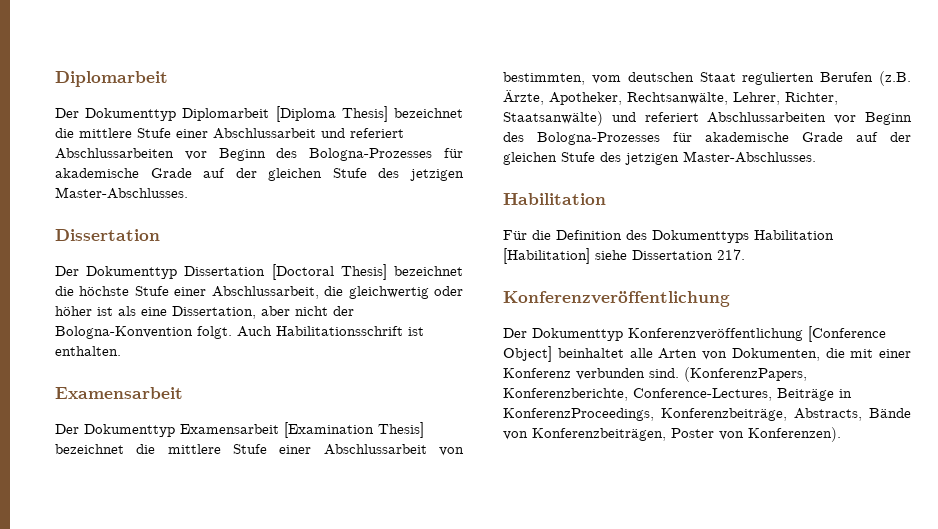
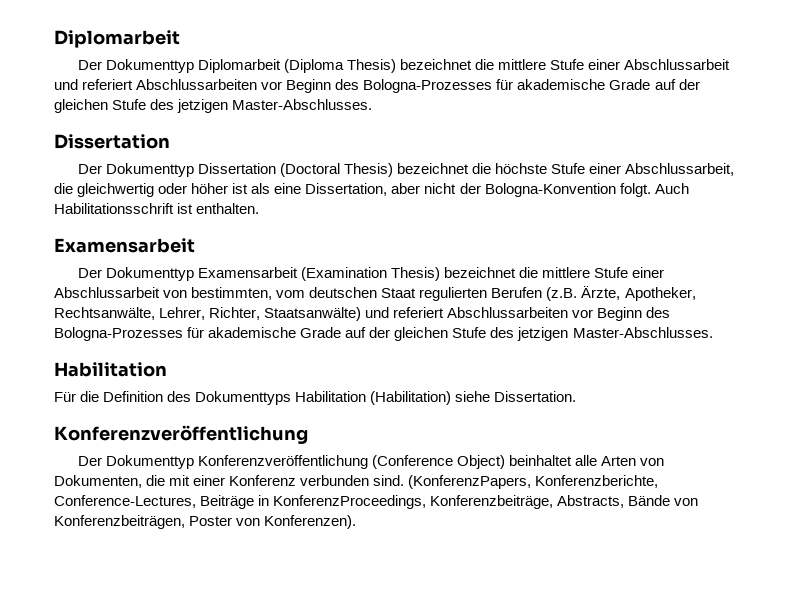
[275,106,388,122] [Diploma Thesis] -> [283,59,396,73] (Diploma Thesis)
[271,264,387,280] [Doctoral Thesis] -> [279,163,393,177] (Doctoral Thesis)
[284,422,424,438] [Examination Thesis] -> [300,267,440,281] (Examination Thesis)
[503,248,745,264] [Habilitation] siehe Dissertation 217. -> [370,391,577,405] (Habilitation) siehe Dissertation.
[808,326,886,342] [503,346,552,362] [Conference Object] -> [371,455,505,469] (Conference Object)

